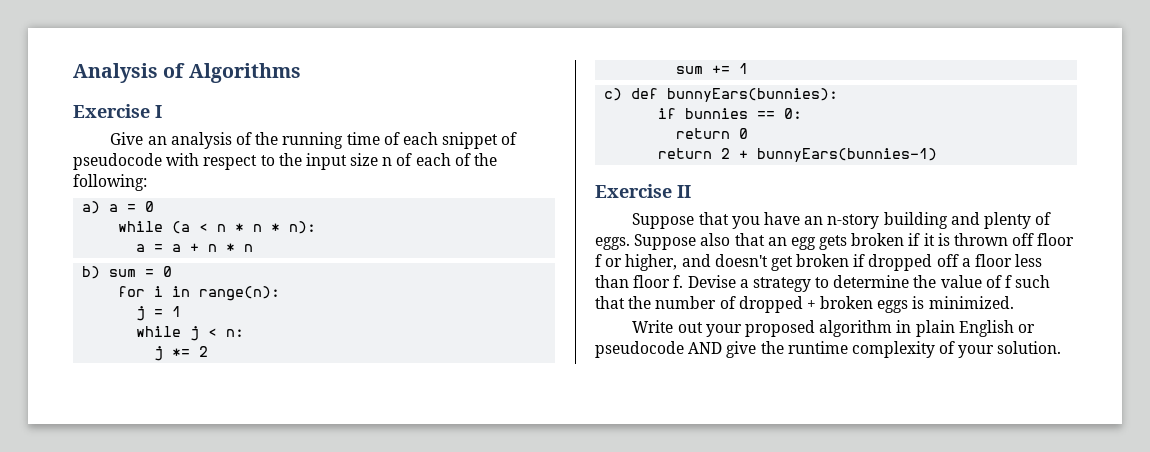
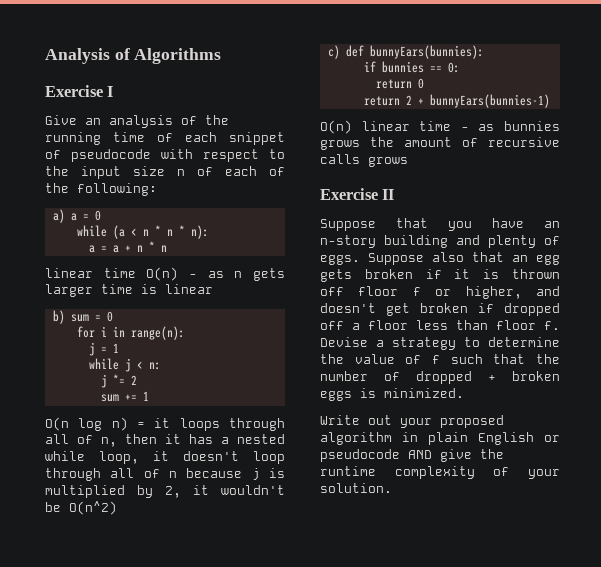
(254, 248) none -> [45,267,285,281] [45,284,213,297] // linear time O(n) - as n gets larger time is linear
(749, 68) none -> [45,417,285,431] [45,434,285,447] [45,451,285,464] [45,468,285,481] [45,485,285,498] [45,501,117,515] // O(n log n) = it loops through all of n, then it has a nested while loop, it doesn't loop through all of n because j is multiplied by 2, it wouldn't be O(n^2)
(938, 155) none -> [320,120,560,134] [320,137,560,150] [320,154,408,167] // O(n) linear time - as bunnies grows the amount of recursive calls grows

